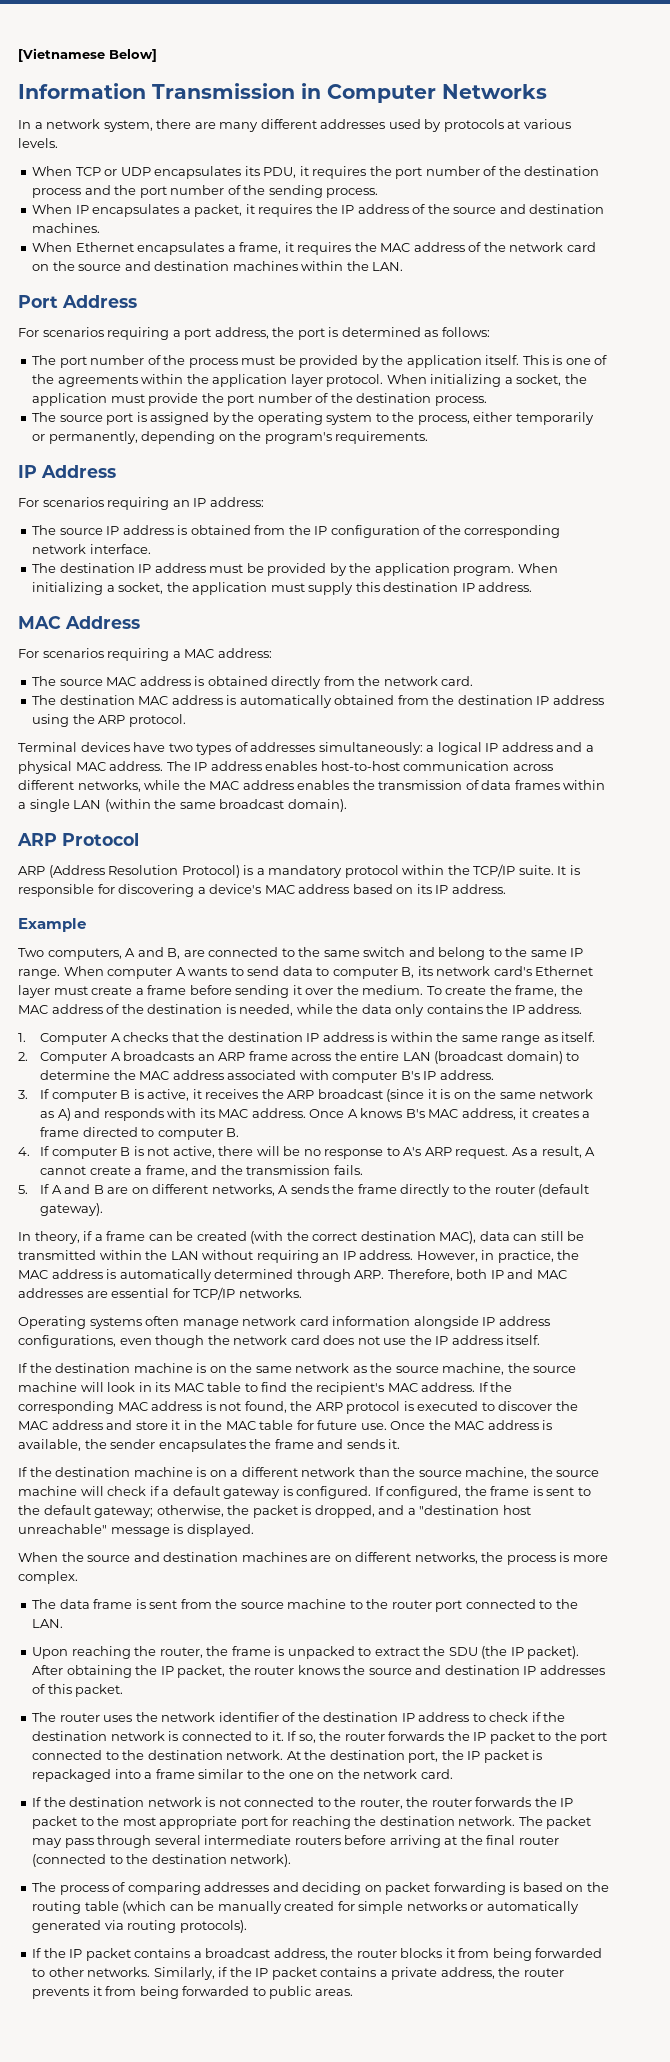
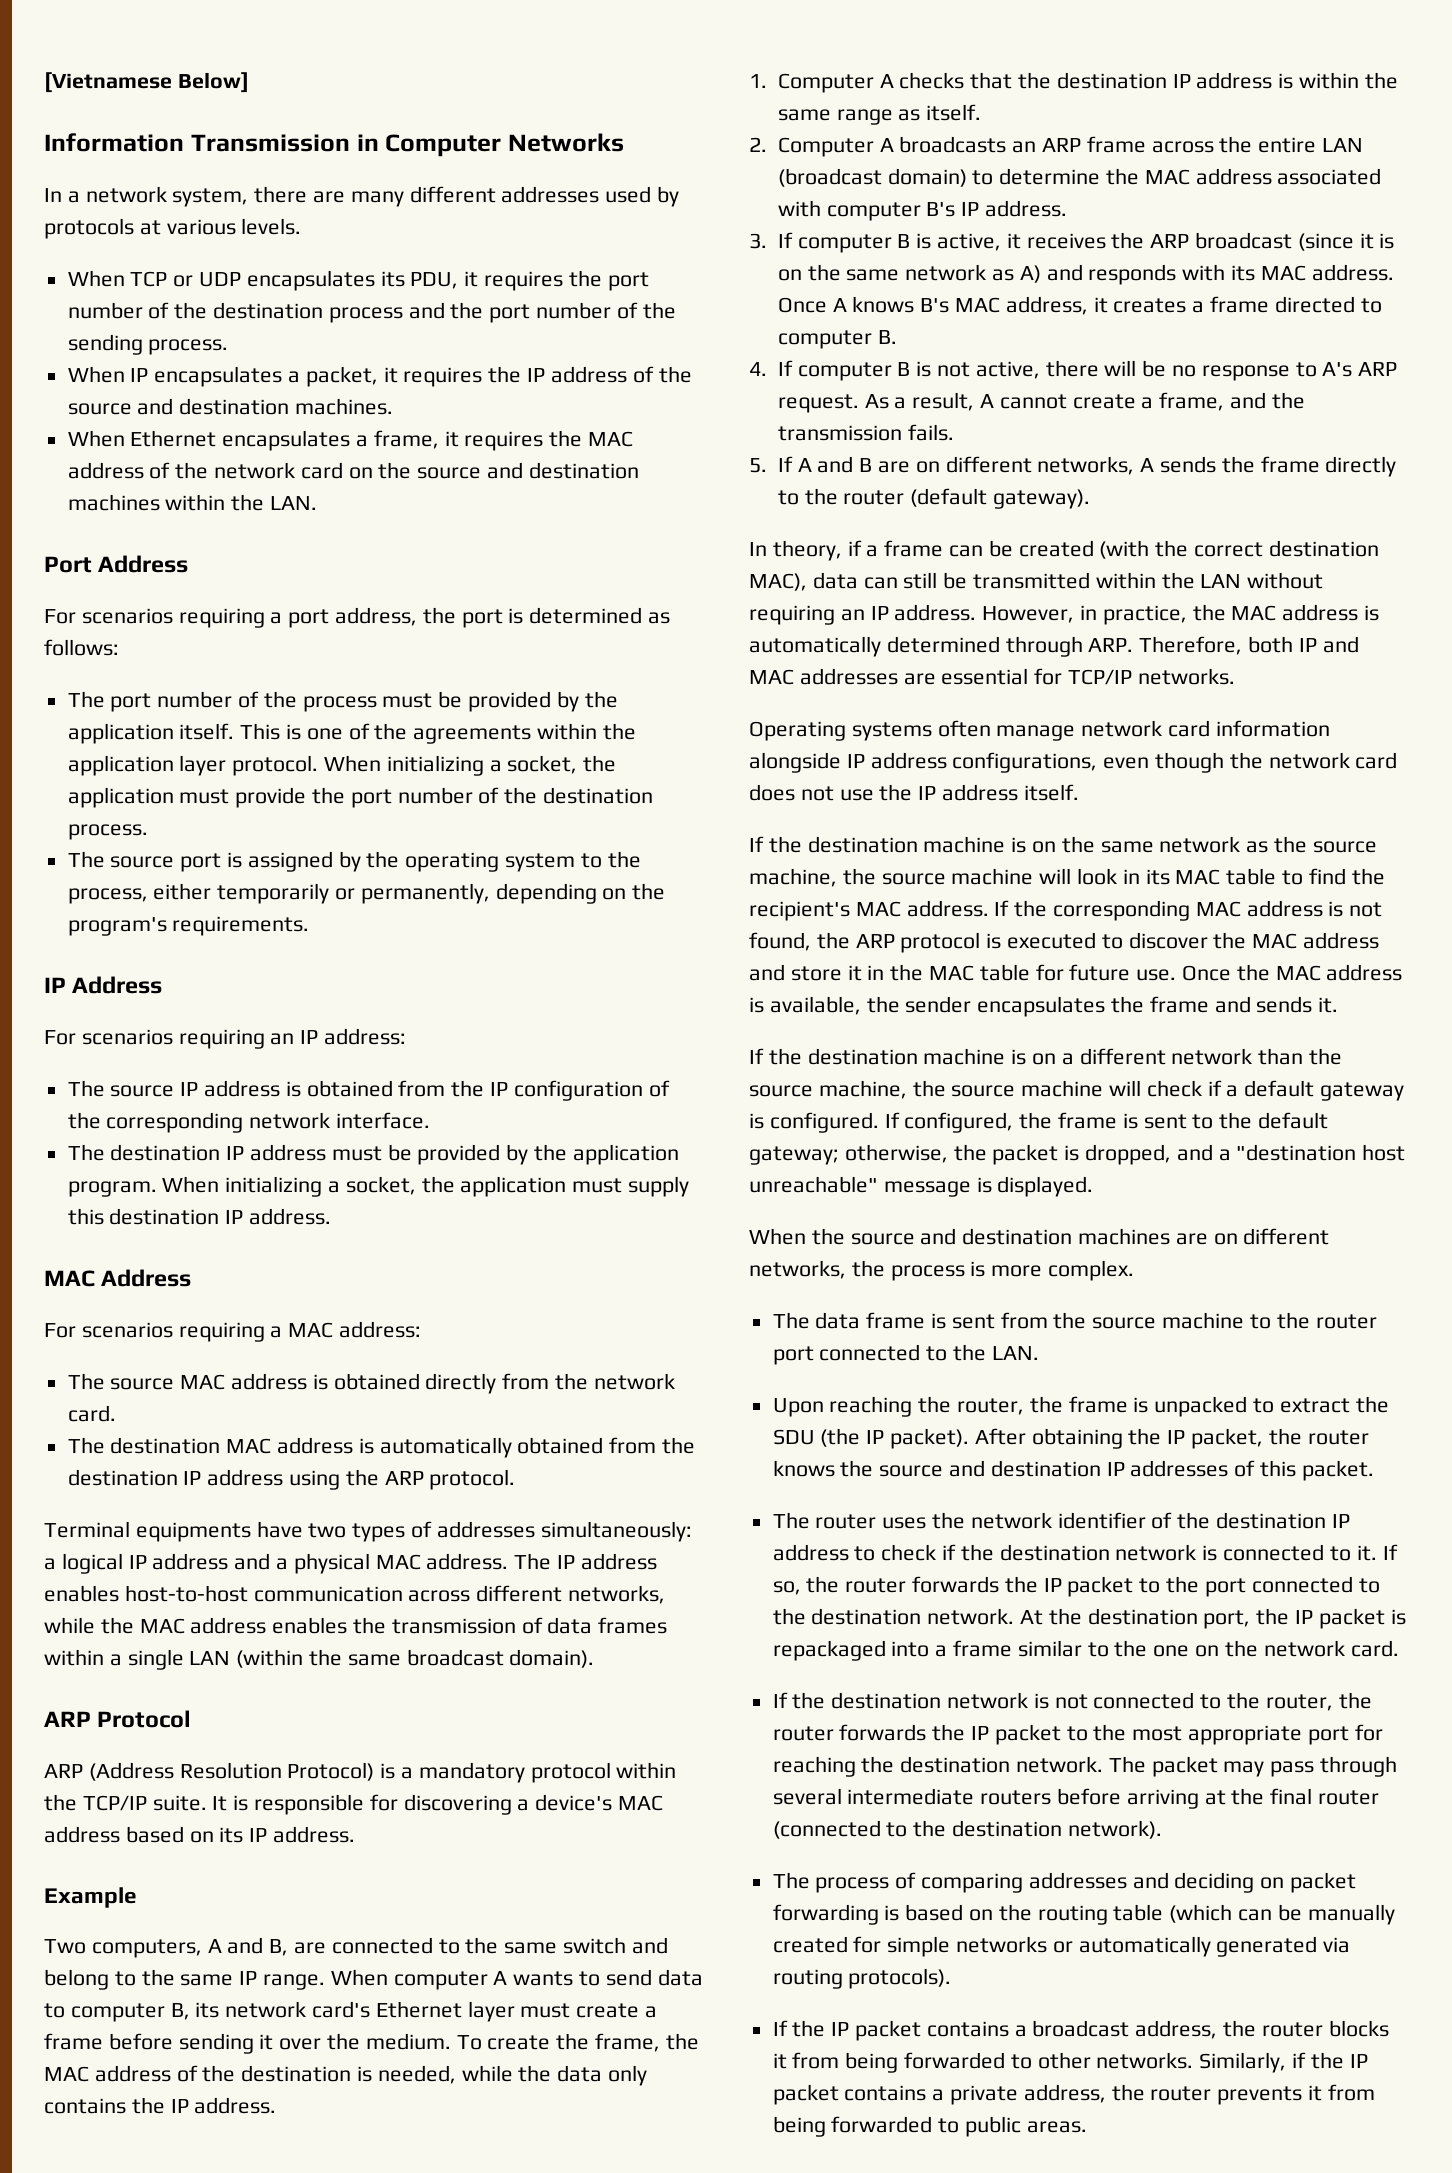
[80,742,130,752] devices -> [135,1522,251,1542] equipments

